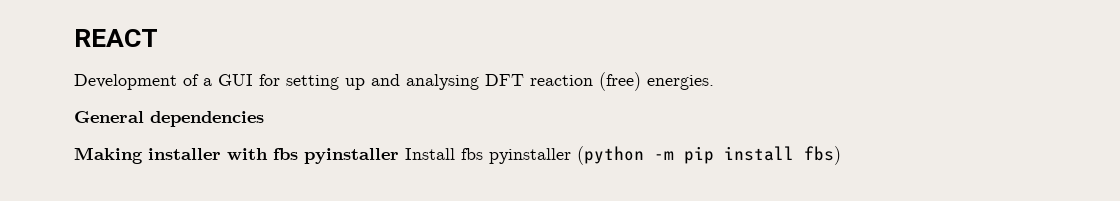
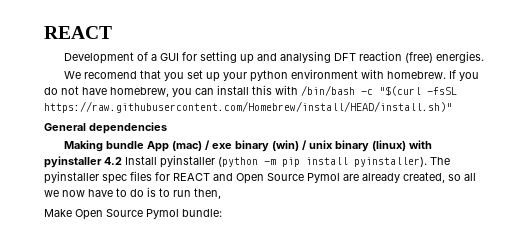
[74,111,264,127] [74,147,483,164] General dependencies // Making installer with fbs pyinstaller Install fbs -> [63,69,479,82] [44,85,457,97] [44,101,452,113] [44,122,167,134] [63,140,432,152] [44,156,157,168] We recomend that you set up your python environment with homebrew. If you do not have homebrew, you can install this with /bin/bash -c "$(curl -fsSL https://raw.githubusercontent.com/Homebrew/install/HEAD/install.sh)" // General dependencies // Making bundle App (mac) / exe binary (win) / unix binary (linux) with pyinstaller 4.2 Install
[804,146,841,165] fbs) -> [354,157,450,167] [44,171,476,184] [44,187,221,199] [44,209,222,220] pyinstaller). The pyinstaller spec files for REACT and Open Source Pymol are already created, so all we now have to do is to run then, // Make Open Source Pymol bundle:

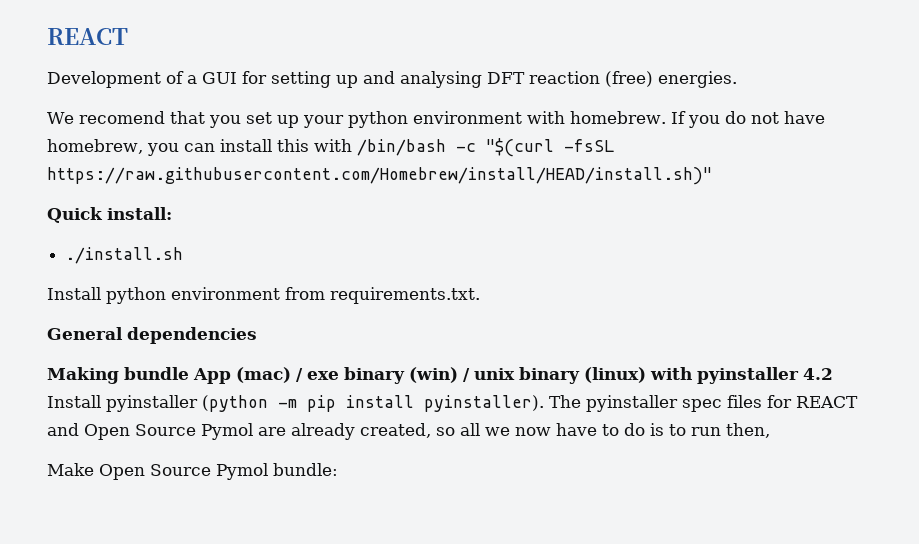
(452, 107) none -> [47,207,172,223] [65,247,184,264] [47,287,480,304] // Quick install: // ./install.sh // Install python environment from requirements.txt.

